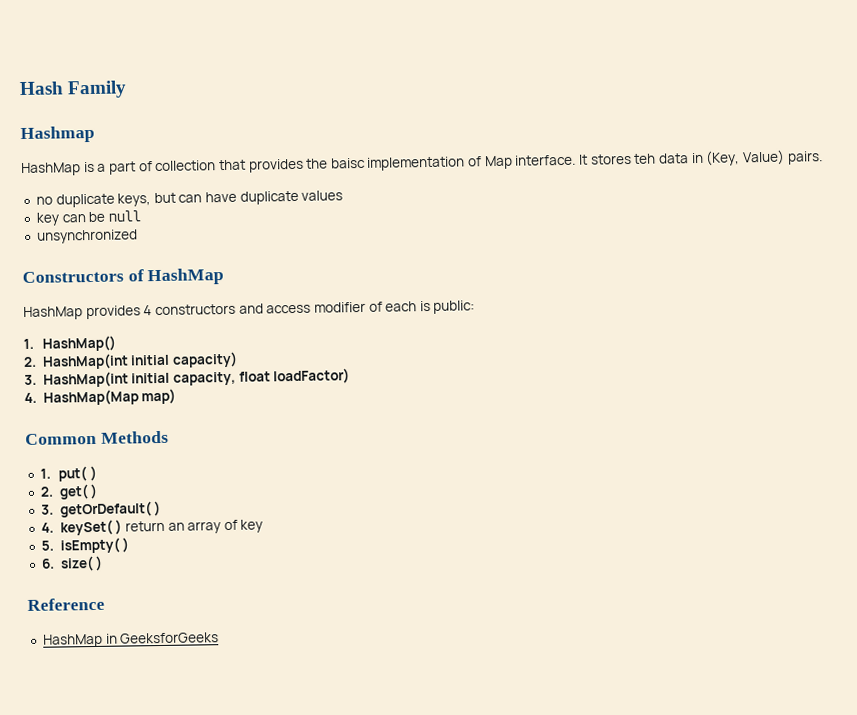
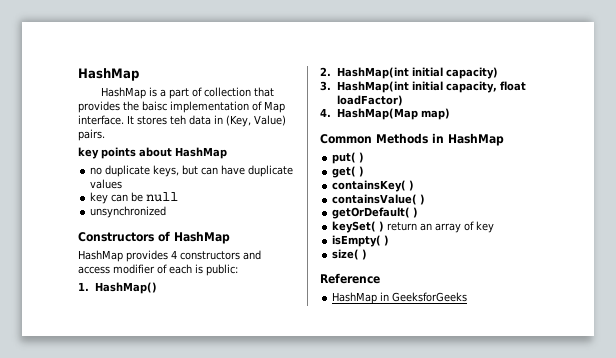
[19,80,128,99] [20,125,95,144] Hash Family // Hashmap -> [78,68,139,81] HashMap
(823, 158) none -> [78,147,227,159] // key points about HashMap
[39,468,51,479] // 1. -> [432,133,504,146] in HashMap //
[39,486,54,497] 2. -> (365, 157) none
[40,504,54,515] 3. -> [332,180,415,192] [332,194,426,205] containsKey( ) // containsValue( ) //
[40,522,54,533] 4. -> (419, 212) none
[40,540,54,551] 5. -> (495, 227) none
[40,558,55,569] 6. -> (390, 240) none

